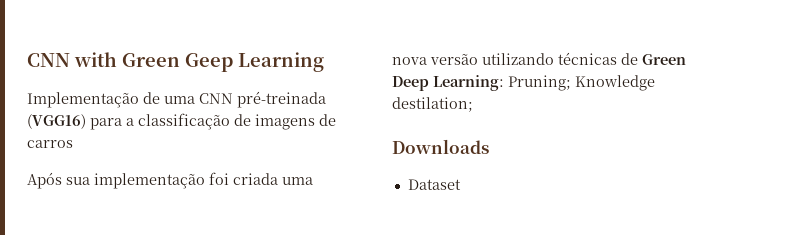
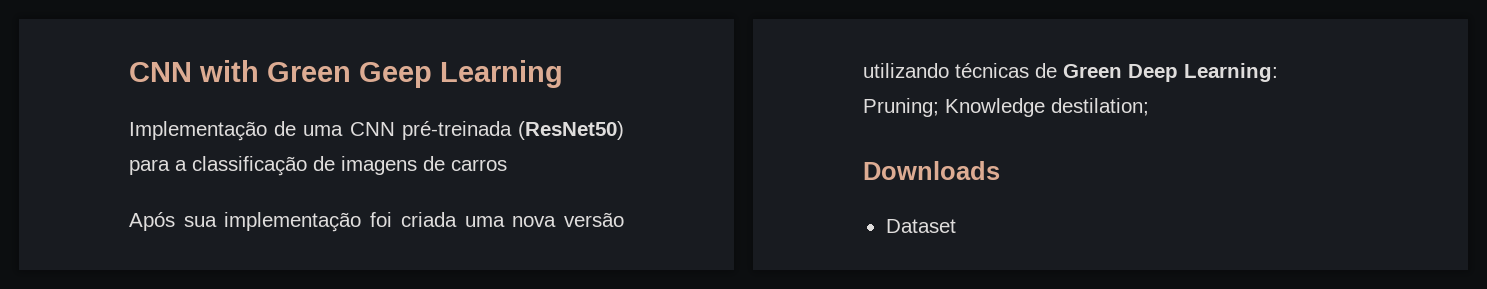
[27,114,86,129] (VGG16) -> [518,121,624,140] (ResNet50)

